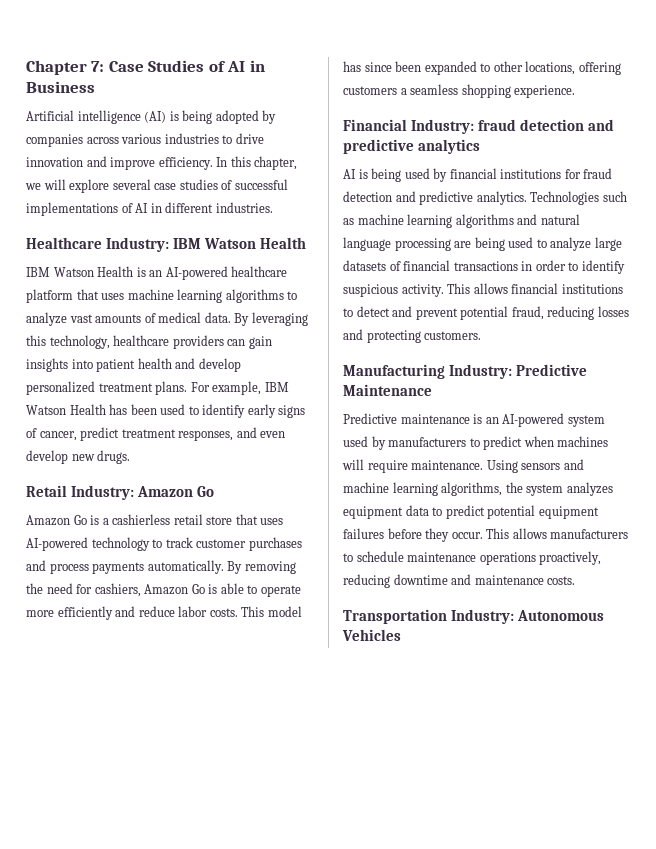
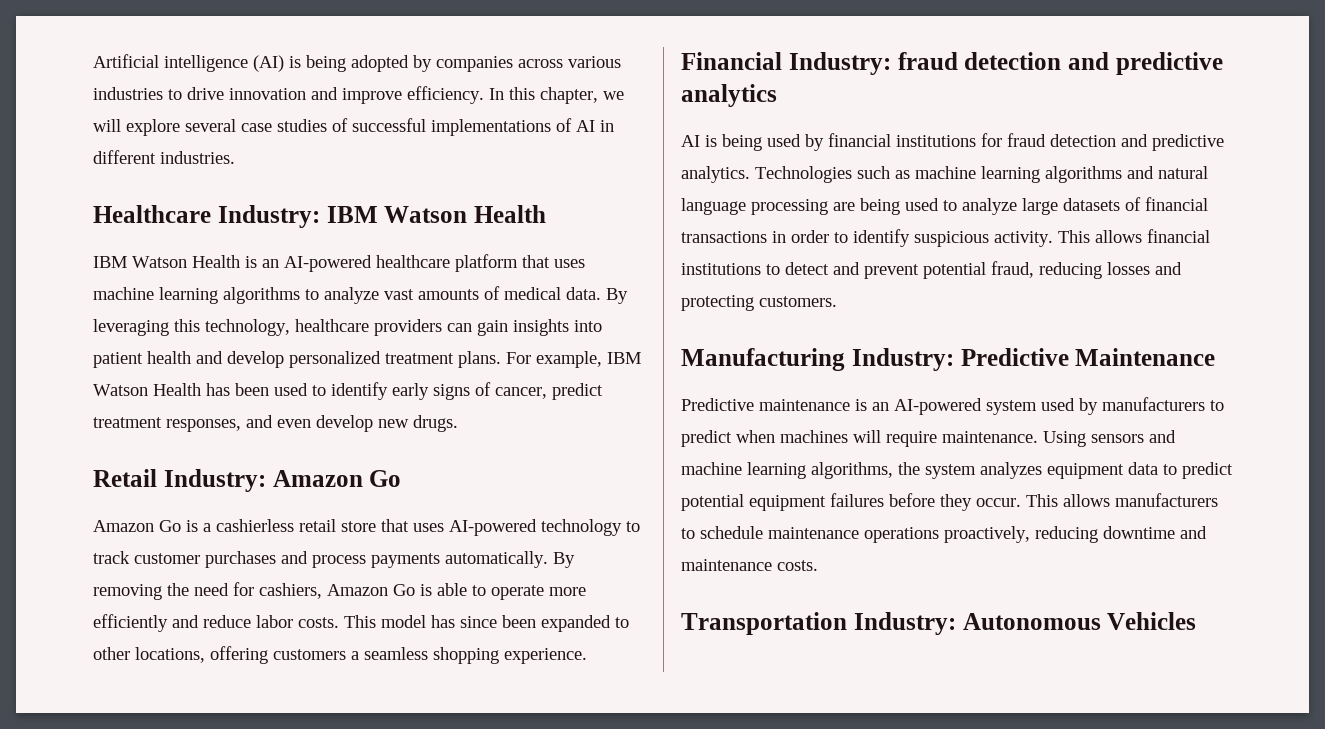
[26,60,265,75] [26,81,95,93] Chapter 7: Case Studies of AI in Business // -> (93, 61) none

